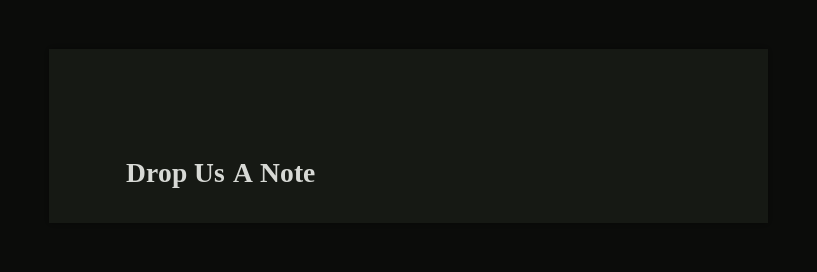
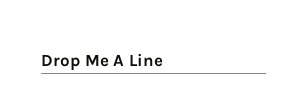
[194,164,316,182] Us A Note -> [84,53,163,67] Me A Line

